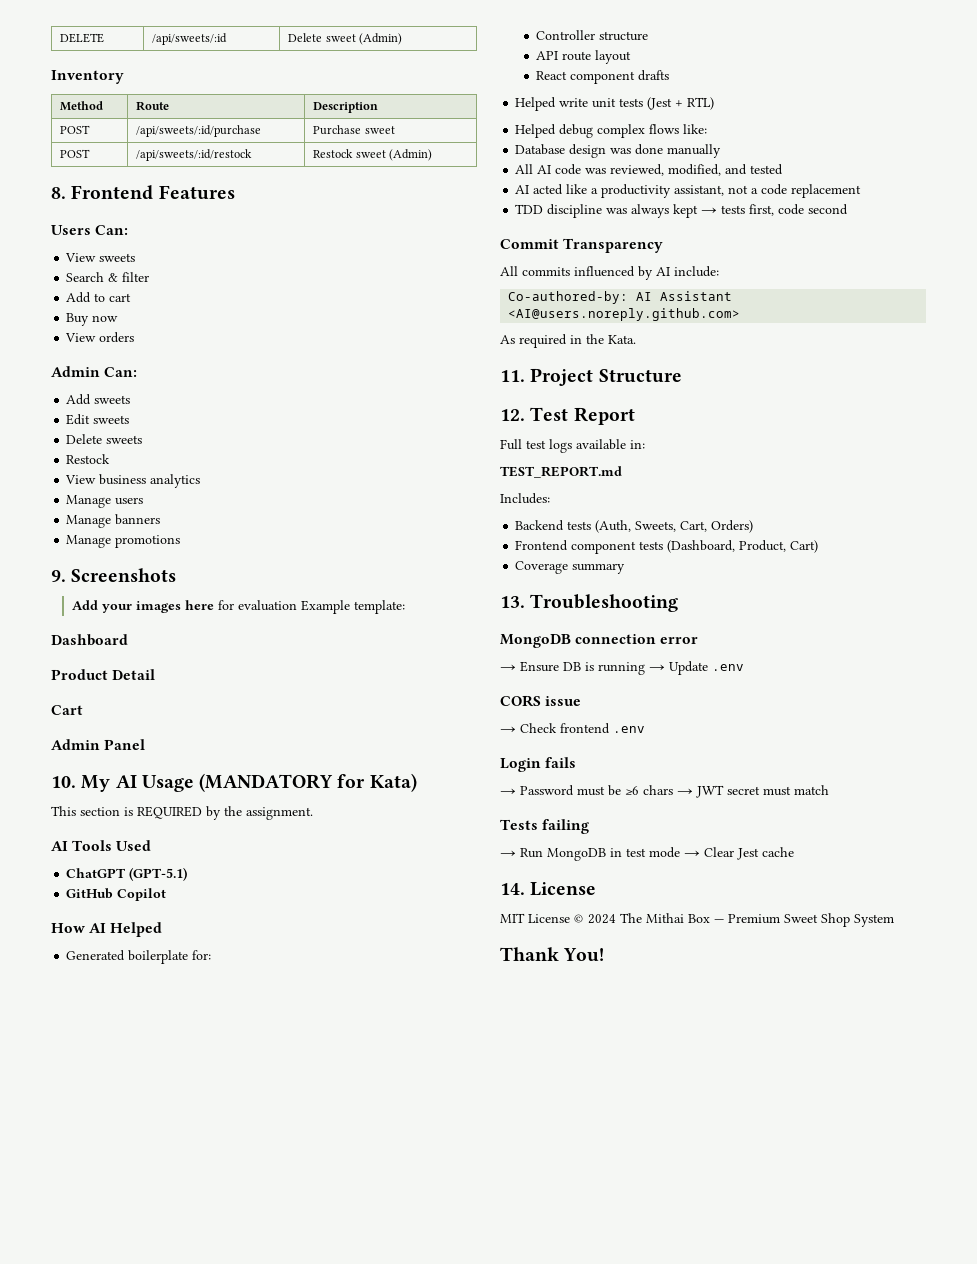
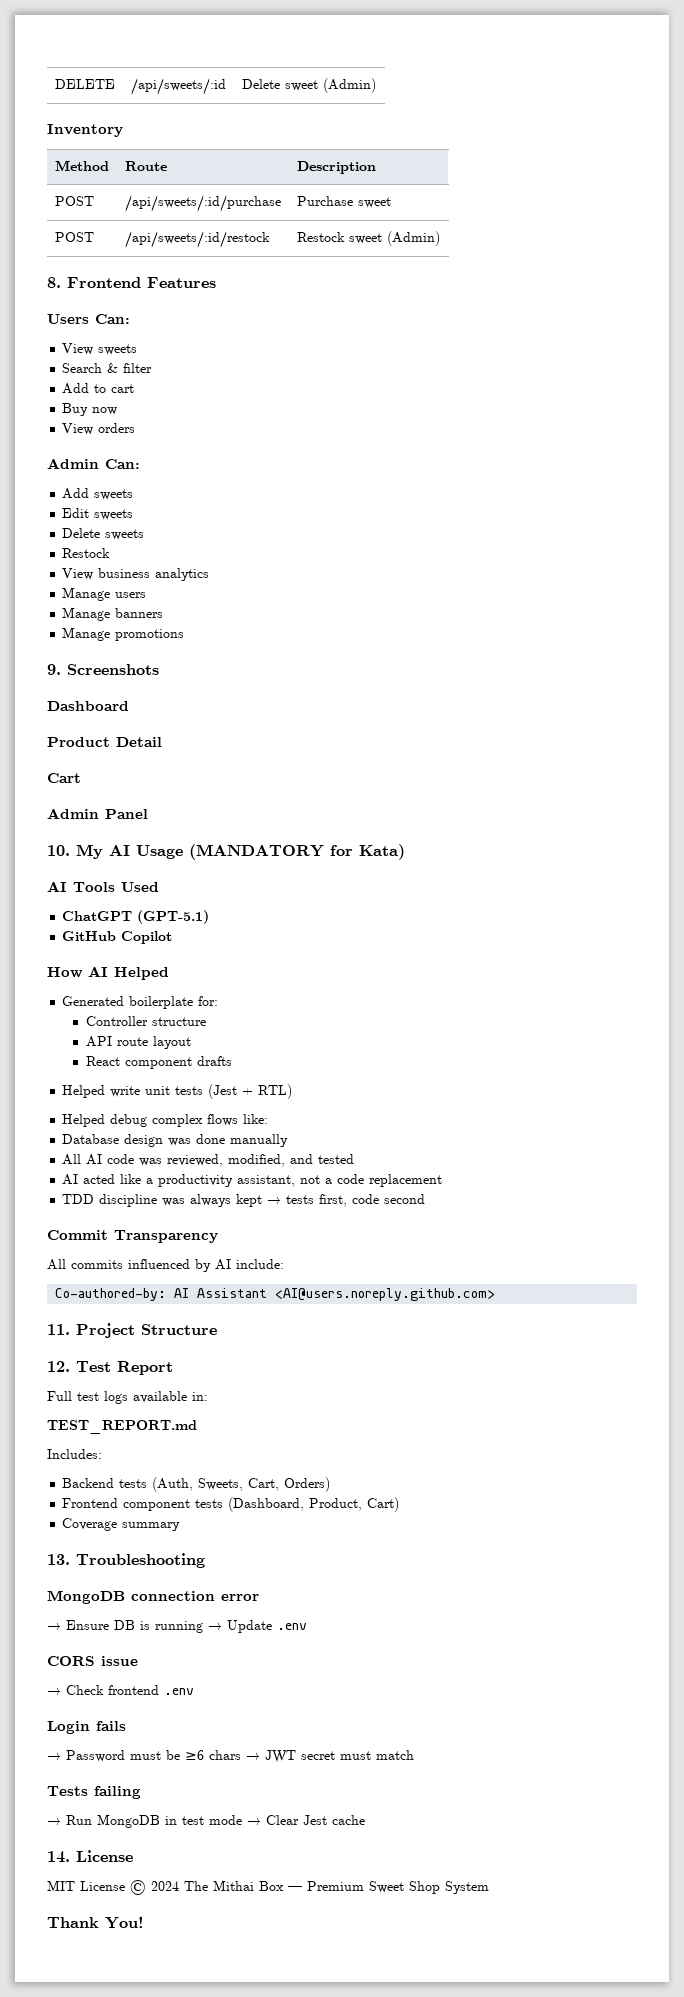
[72,600,406,614] // Add your images here for evaluation Example template: -> (159, 669) none
[51,806,313,820] // This section is REQUIRED by the assignment. -> (405, 852) none
[500,334,636,348] // As required in the Kata. -> (496, 1294) none

